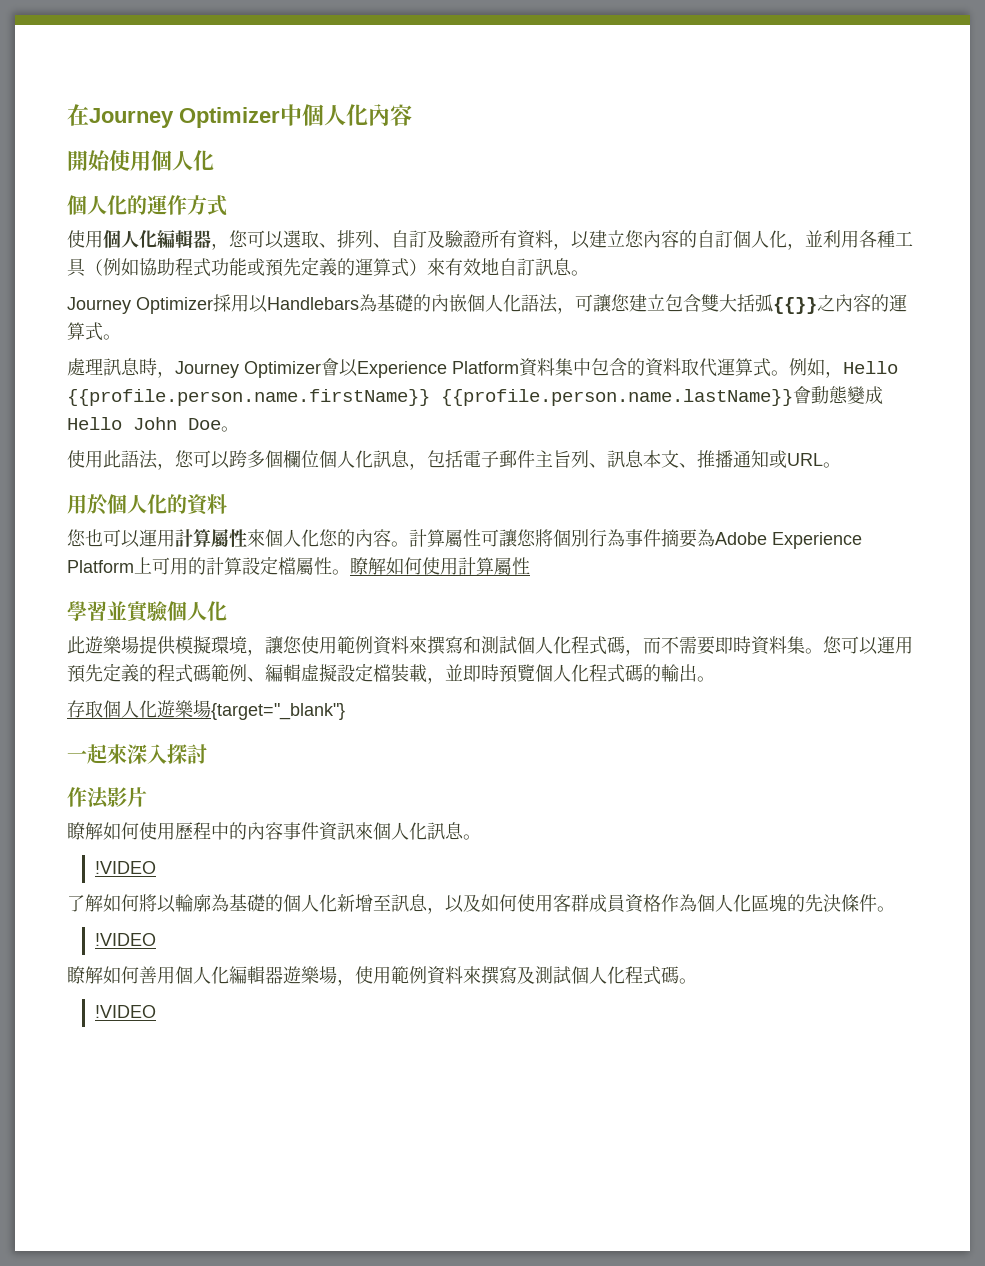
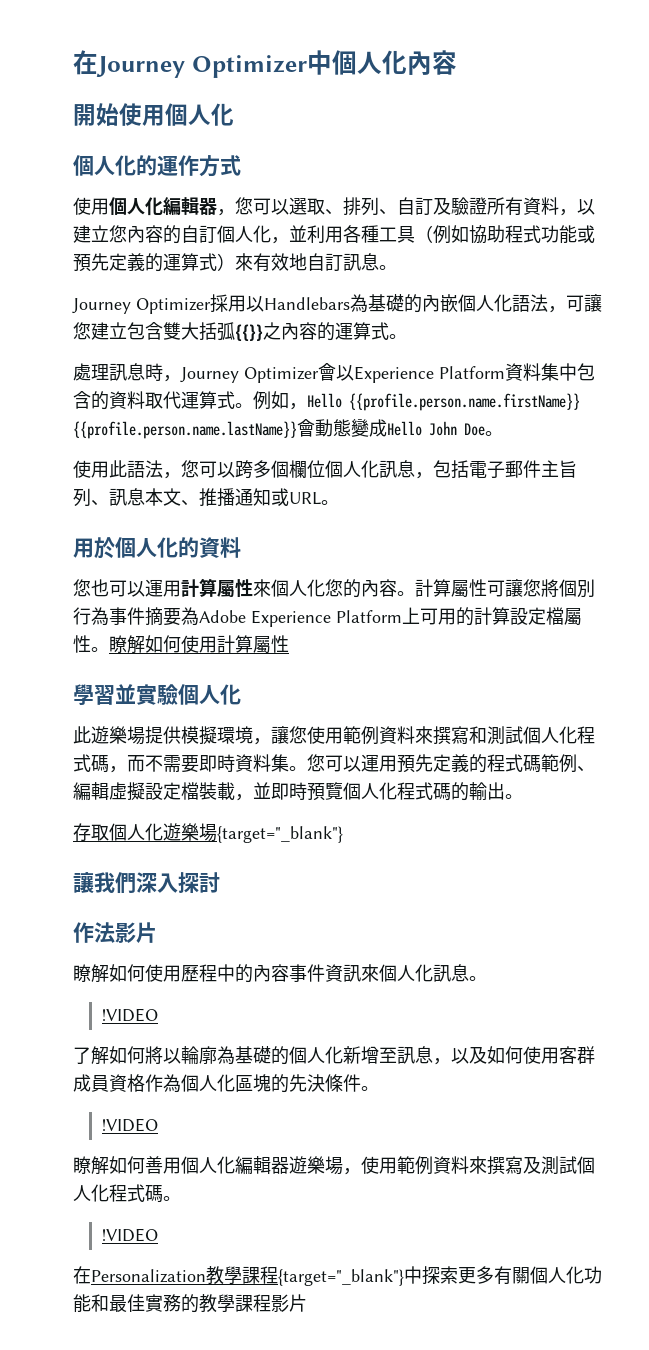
[67,744,127,764] 一起來 -> [73,872,136,894] 讓我們
(156, 1011) none -> [73,1266,602,1286] [73,1294,307,1313] // 在Personalization教學課程{target="_blank"}中探索更多有關個人化功能和最佳實務的教學課程影片

